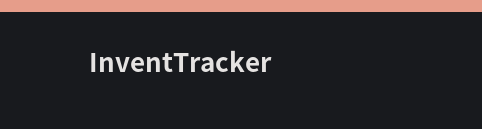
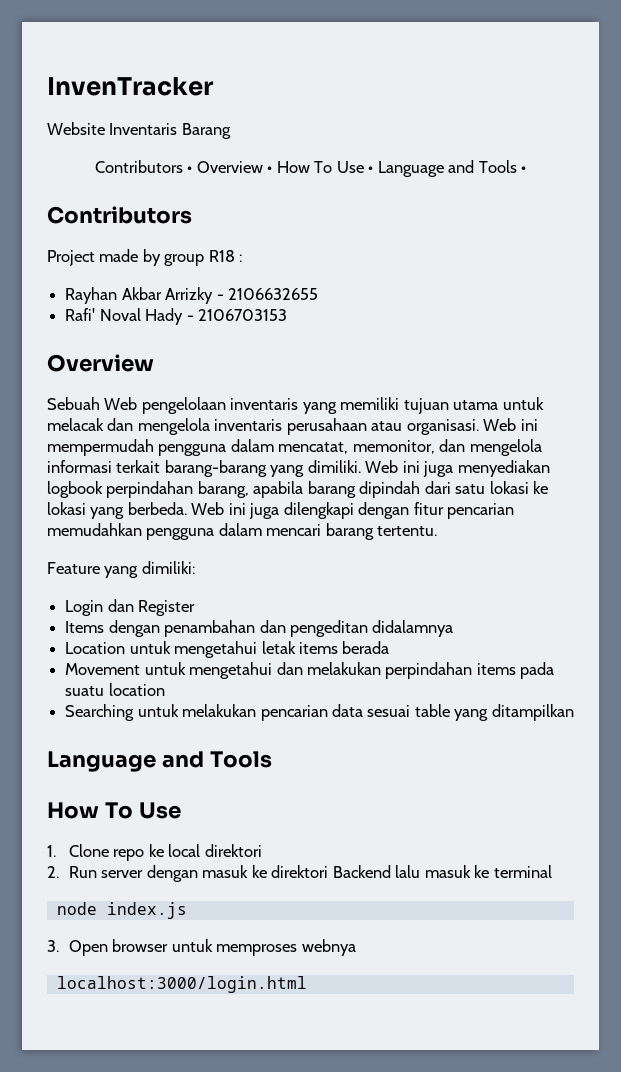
[89,50,272,72] InventTracker -> [47,77,214,96] [47,122,231,139] [95,160,526,177] [47,206,192,224] [47,249,243,266] [65,287,318,304] [65,308,287,325] [47,354,154,372] [47,397,544,414] [47,418,538,435] [47,439,542,456] [47,460,550,477] [47,481,549,498] [47,502,515,519] [47,523,438,540] [47,561,195,578] [65,599,196,616] [65,620,454,637] [65,641,390,658] [65,662,555,679] [65,683,165,696] [65,704,574,721] [47,751,272,772] [47,802,181,819] [47,844,262,861] [47,865,552,882] [56,902,187,919] [47,939,356,956] [56,976,307,993] InvenTracker // Website Inventaris Barang // Contributors • Overview • How To Use • Language and Tools • // Contributors // Project made by group R18 : // Rayhan Akbar Arrizky - 2106632655 // Rafi' Noval Hady - 2106703153 // Overview // Sebuah Web pengelolaan inventaris yang memiliki tujuan utama untuk melacak dan mengelola inventaris perusahaan atau organisasi. Web ini mempermudah pengguna dalam mencatat, memonitor, dan mengelola informasi terkait barang-barang yang dimiliki. Web ini juga menyediakan logbook perpindahan barang, apabila barang dipindah dari satu lokasi ke lokasi yang berbeda. Web ini juga dilengkapi dengan fitur pencarian memudahkan pengguna dalam mencari barang tertentu. // Feature yang dimiliki: // Login dan Register // Items dengan penambahan dan pengeditan didalamnya // Location untuk mengetahui letak items berada // Movement untuk mengetahui dan melakukan perpindahan items pada suatu location // Searching untuk melakukan pencarian data sesuai table yang ditampilkan // Language and Tools // How To Use // 1. Clone repo ke local direktori // 2. Run server dengan masuk ke direktori Backend lalu masuk ke terminal // node index.js // 3. Open browser untuk memproses webnya // localhost:3000/login.html

